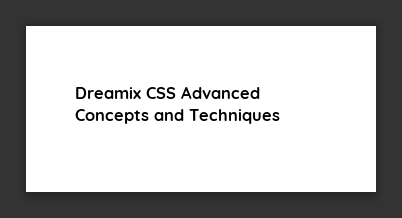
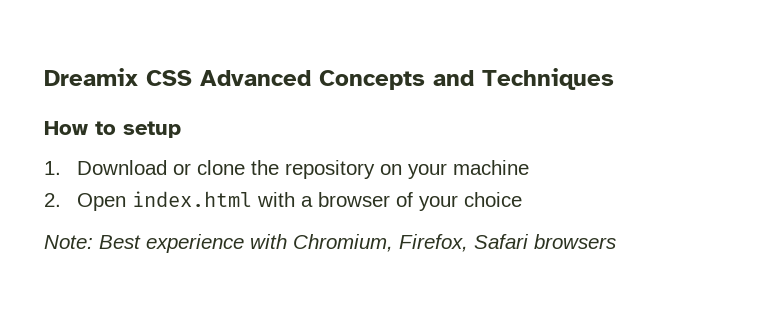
(280, 116) none -> [44,121,181,138] [44,160,530,179] [44,191,523,211] [44,234,616,253] // How to setup // 1. Download or clone the repository on your machine // 2. Open index.html with a browser of your choice // Note: Best experience with Chromium, Firefox, Safari browsers

